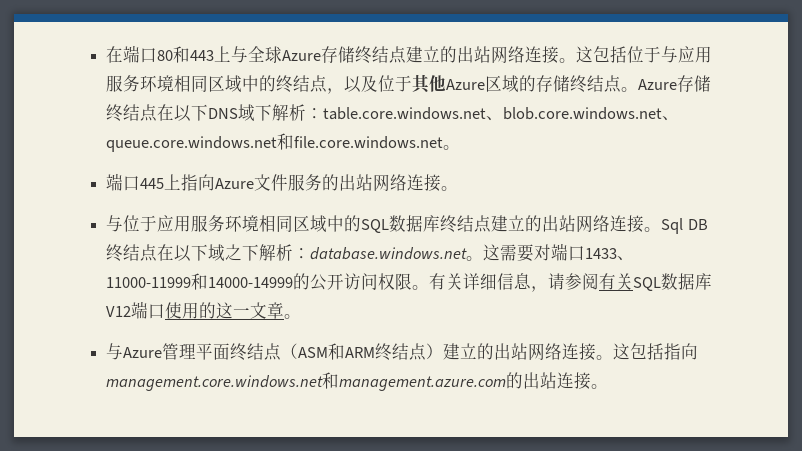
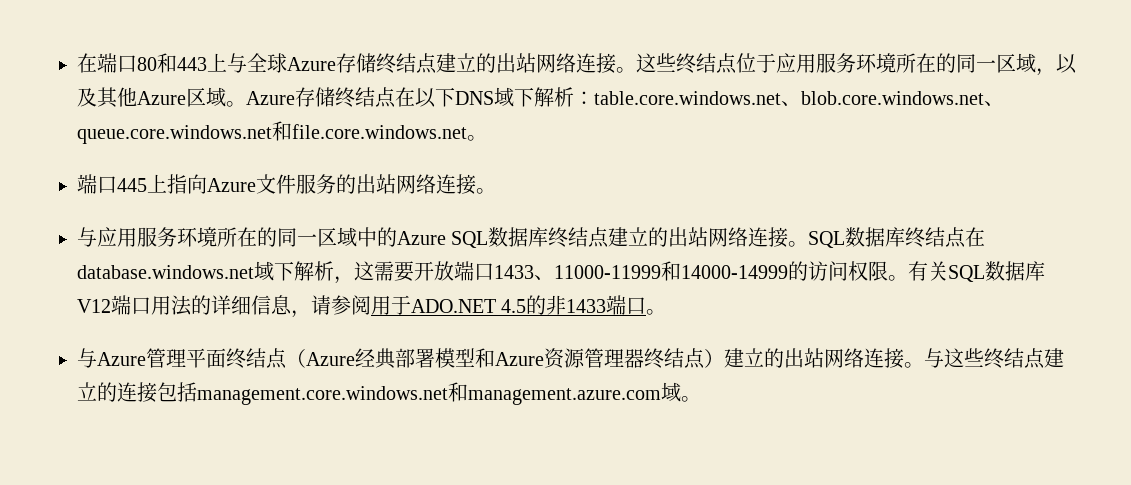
[593,46,713,63] [106,74,622,94] 包括位于与应用服务环境相同区域中的终结点，以及位于其他Azure区域的存储终结点 -> [656,53,1077,76] [77,87,226,108] 些终结点位于应用服务环境所在的同一区域，以及其他Azure区域
[123,215,362,233] 位于应用服务环境相同区域中的 -> [97,227,446,247] 应用服务环境所在的同一区域中的Azure
[661,218,708,234] [106,244,552,262] Sql DB终结点在以下域之下解析：database.windows.net。这需要对 -> [808,227,986,248] [77,261,454,284] SQL数据库终结点在database.windows.net域下解析，这需要开放
[310,273,345,291] 公开 -> (808, 271) none
[463,273,634,292] 详细信息，请参阅有关 -> (948, 271) none
[165,302,285,319] 使用的这一文章 -> [151,295,647,318] 用法的详细信息，请参阅用于ADO.NET 4.5的非1433端口
[298,343,376,360] ASM和ARM -> [306,348,644,369] Azure经典部署模型和Azure资源管理器
[613,343,699,360] [106,372,592,391] 这包括指向management.core.windows.net和management.azure.com的出站连接 -> [924,348,1064,369] [77,382,681,405] 与这些终结点建立的连接包括management.core.windows.net和management.azure.com域

